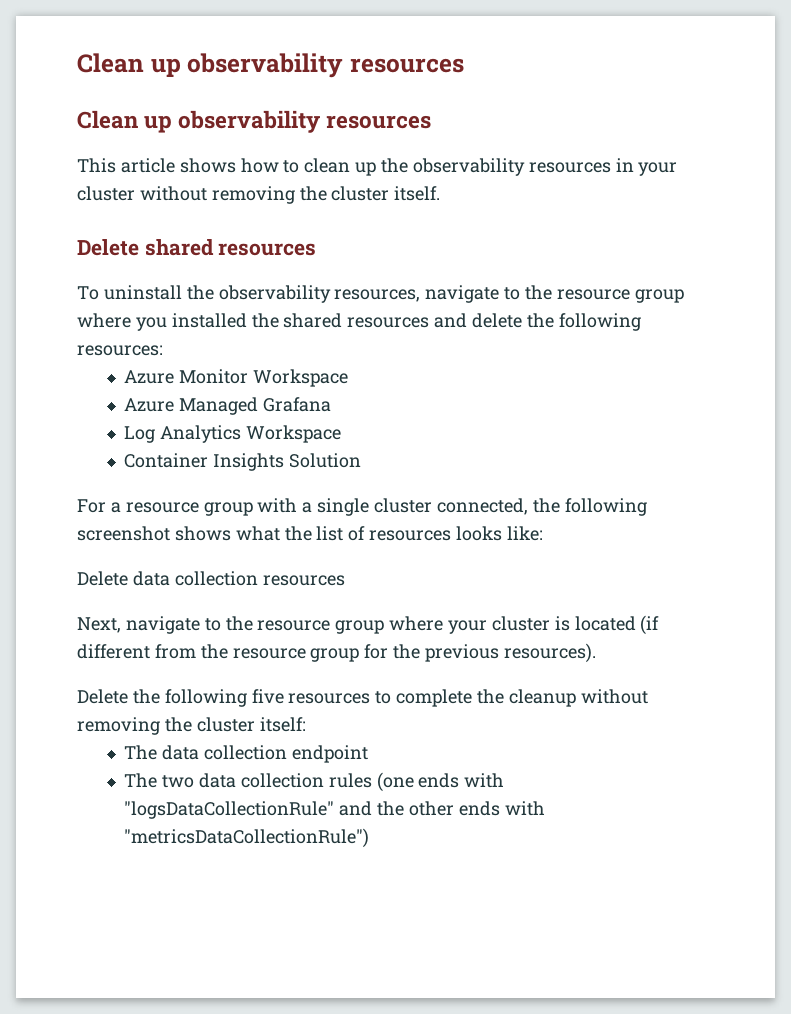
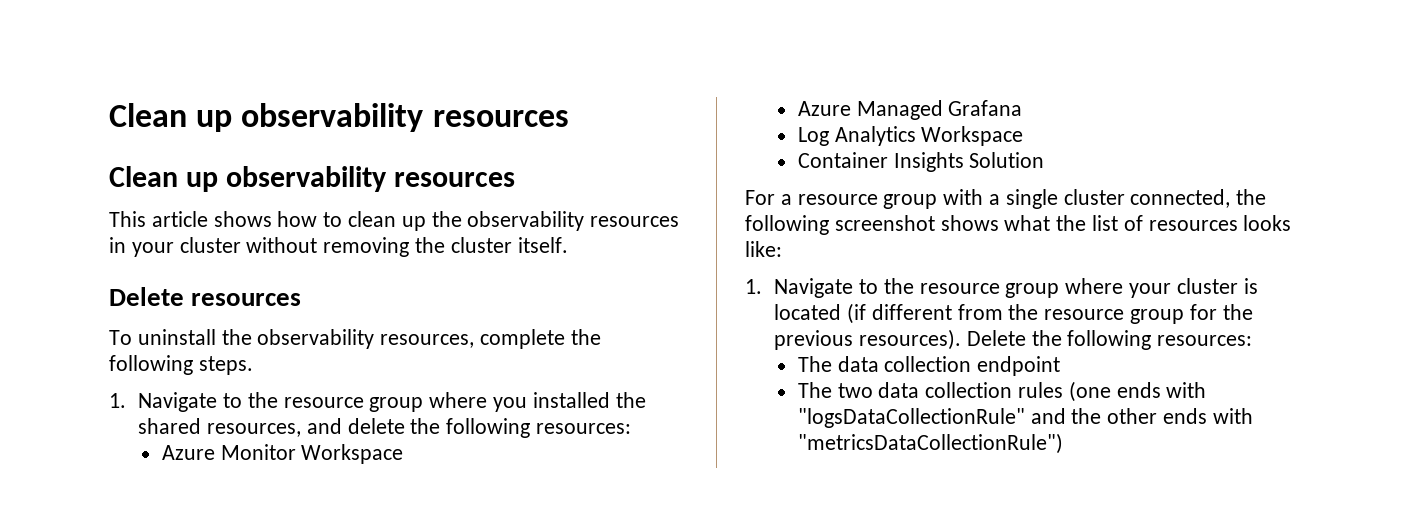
[144,239,214,256] shared -> (184, 296) none
[425,285,500,303] navigate -> [480,329,601,349] [109,355,253,375] [109,392,218,412] complete the following steps. // 1. Navigate
[347,317,430,328] resources -> [206,423,301,437] resources,
[77,571,345,586] [77,616,200,634] Delete data collection resources // Next, navigate -> [745,278,854,298] 1. Navigate
(596, 653) // -> (961, 339) none
[251,689,648,707] [77,717,306,735] five resources to complete the cleanup without removing the cluster itself: -> [1157,335,1253,346] resources:

